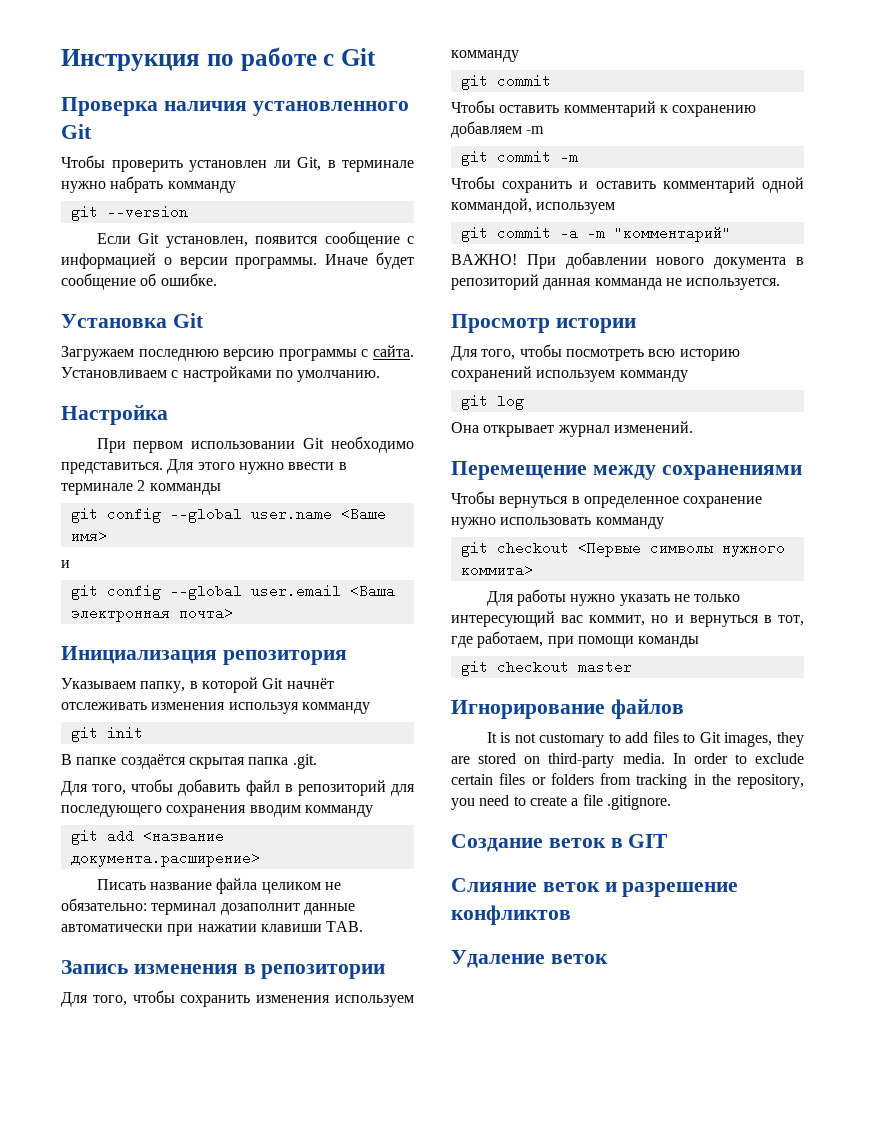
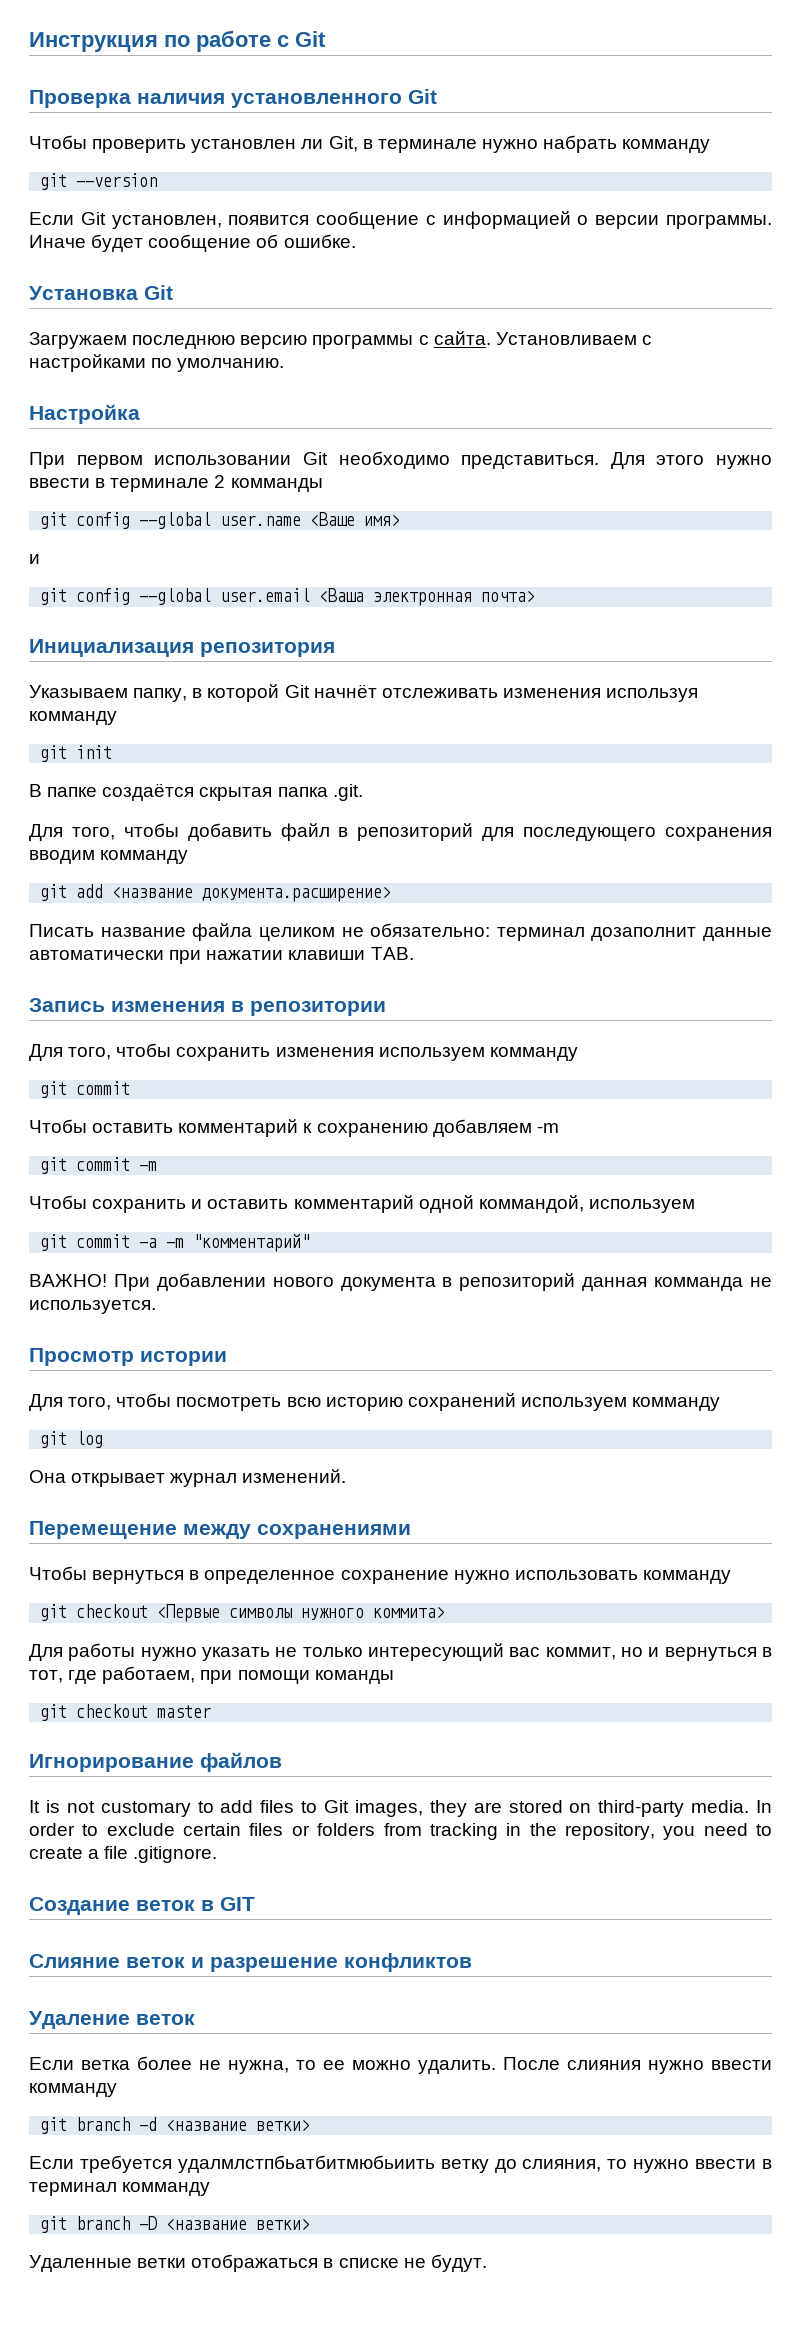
(608, 959) none -> [29,2056,772,2074] [29,2083,117,2097] [40,2117,311,2134] [29,2155,773,2173] [29,2182,211,2196] [40,2216,311,2233] [29,2254,487,2272] // Если ветка более не нужна, то ее можно удалить. После слияния нужно ввести комманду // git branch -d <название ветки> // Если требуется удалмлстпбьатбитмюбьиить ветку до слияния, то нужно ввести в терминал комманду // git branch -D <название ветки> // Удаленные ветки отображаться в списке не будут.

